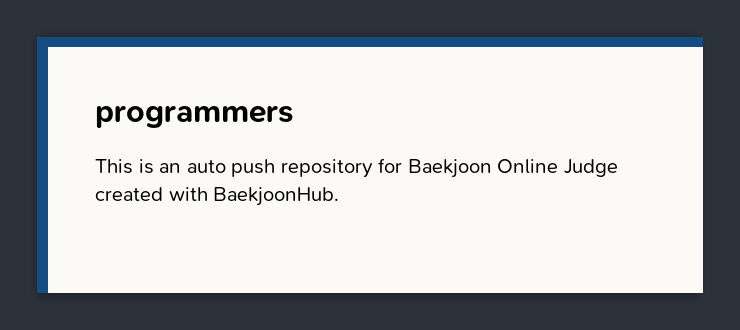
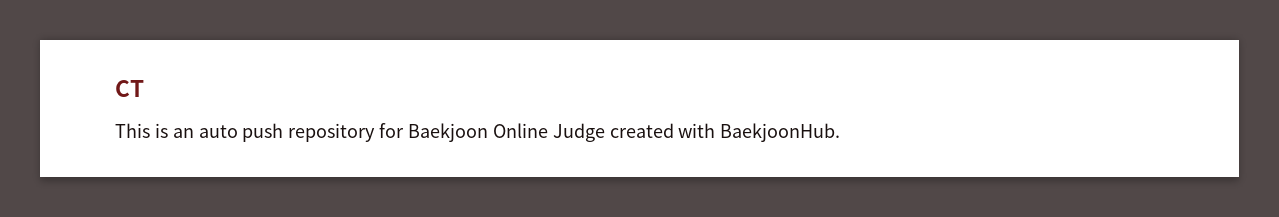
[95,105,293,128] programmers -> [115,80,144,97] CT

